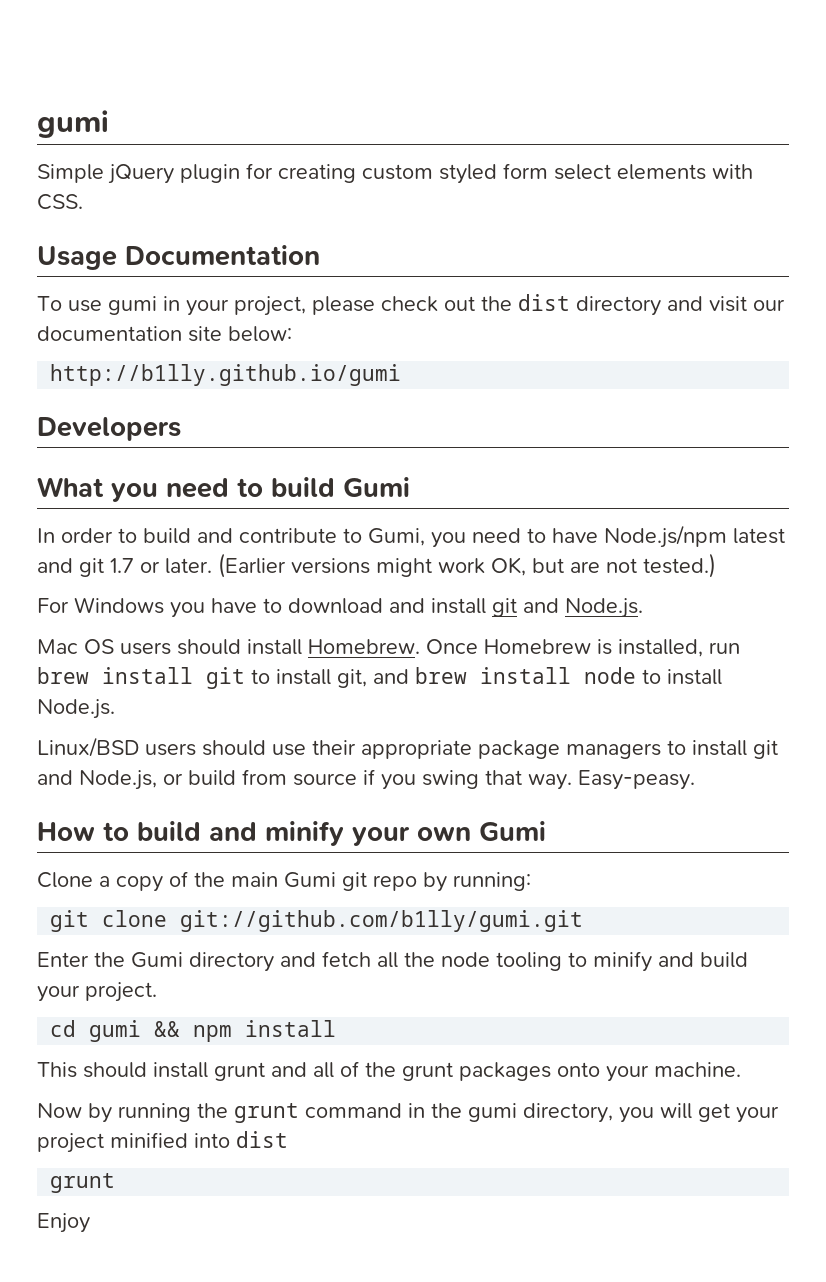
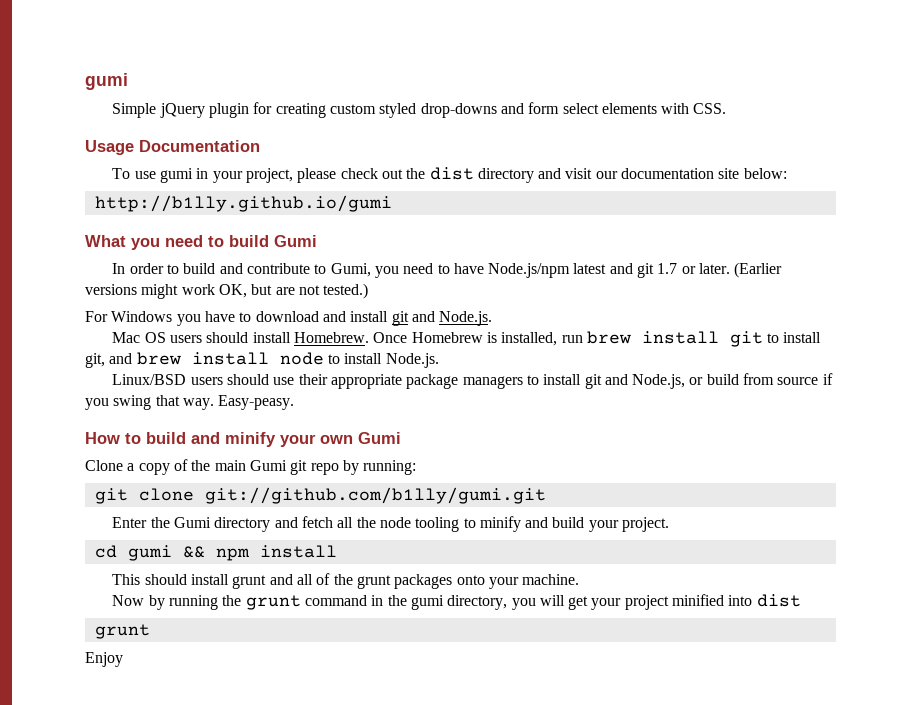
(497, 174) none -> [420,103,524,118] drop-downs and
[37,417,181,441] // Developers -> (392, 203) none

